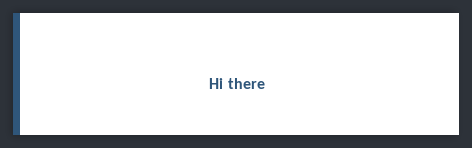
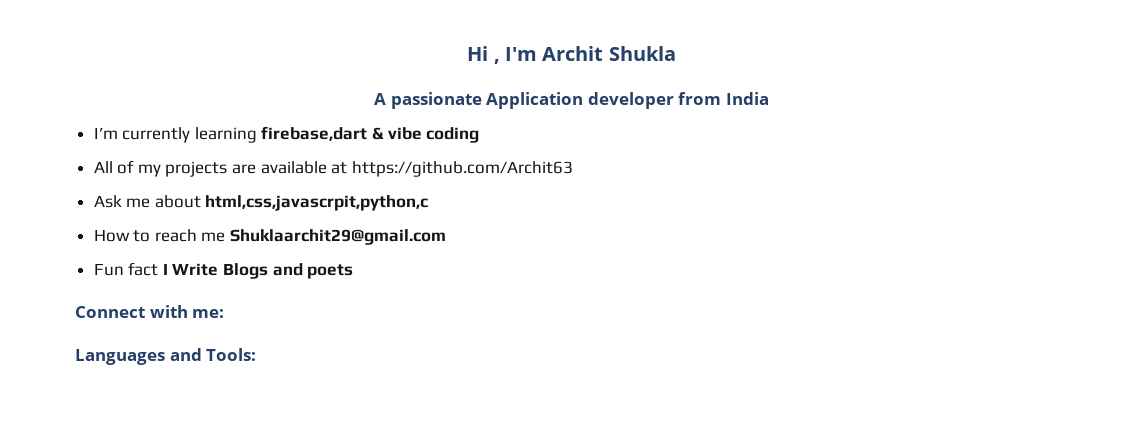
[227,78,265,89] there -> [493,46,676,64] [374,92,769,109] [93,126,480,143] [93,160,573,177] [93,195,429,211] [93,229,447,245] [93,262,354,279] [75,305,225,318] [75,348,257,365] , I'm Archit Shukla // A passionate Application developer from India // I’m currently learning firebase,dart & vibe coding // All of my projects are available at https://github.com/Archit63 // Ask me about html,css,javascrpit,python,c // How to reach me Shuklaarchit29@gmail.com // Fun fact I Write Blogs and poets // Connect with me: // Languages and Tools:

